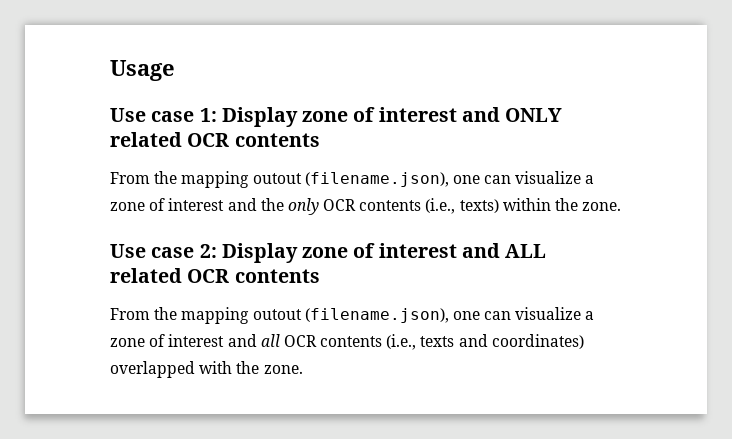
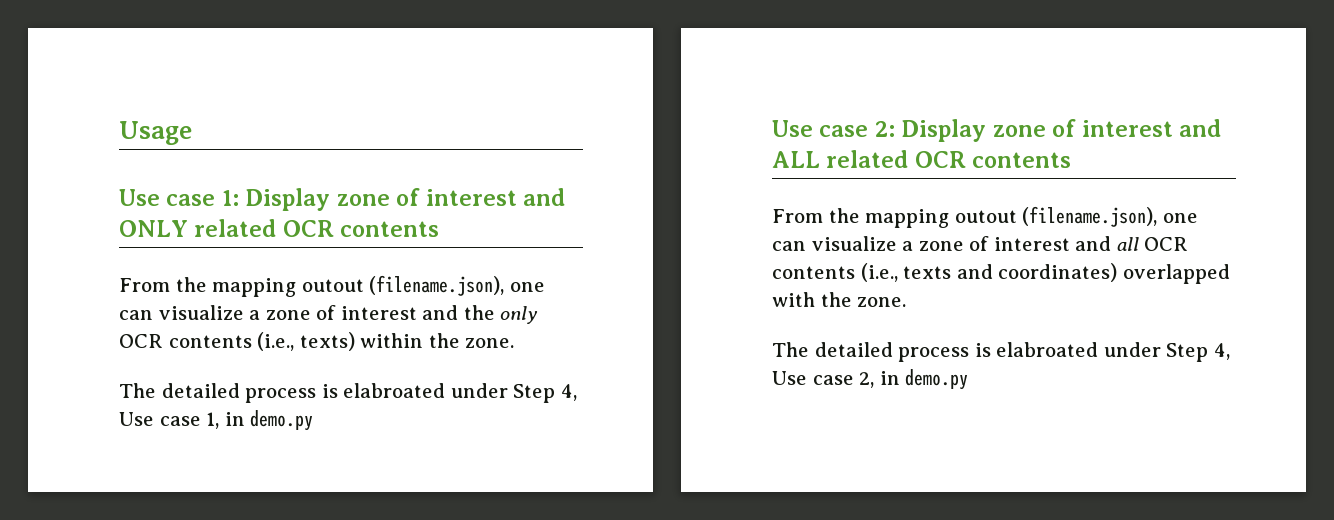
(622, 206) none -> [119,383,577,403] [119,410,314,431] // The detailed process is elabroated under Step 4, Use case 1, in demo.py
(303, 369) none -> [772,342,1230,362] [772,369,969,390] // The detailed process is elabroated under Step 4, Use case 2, in demo.py

